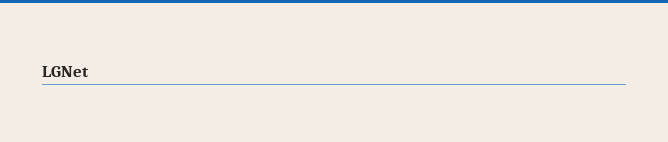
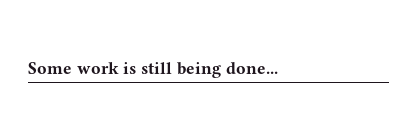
[42,66,89,77] LGNet -> [28,62,278,78] Some work is still being done...

